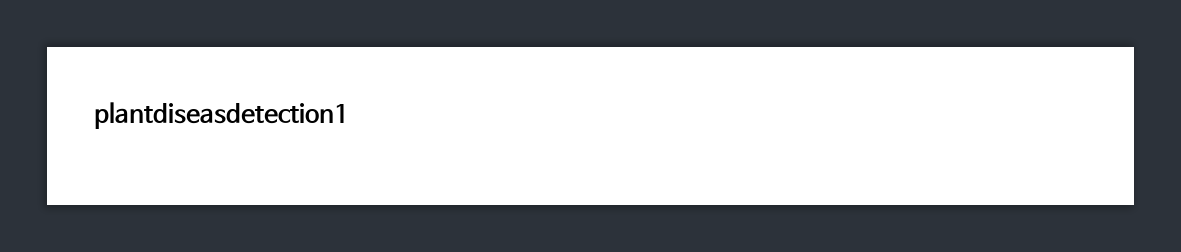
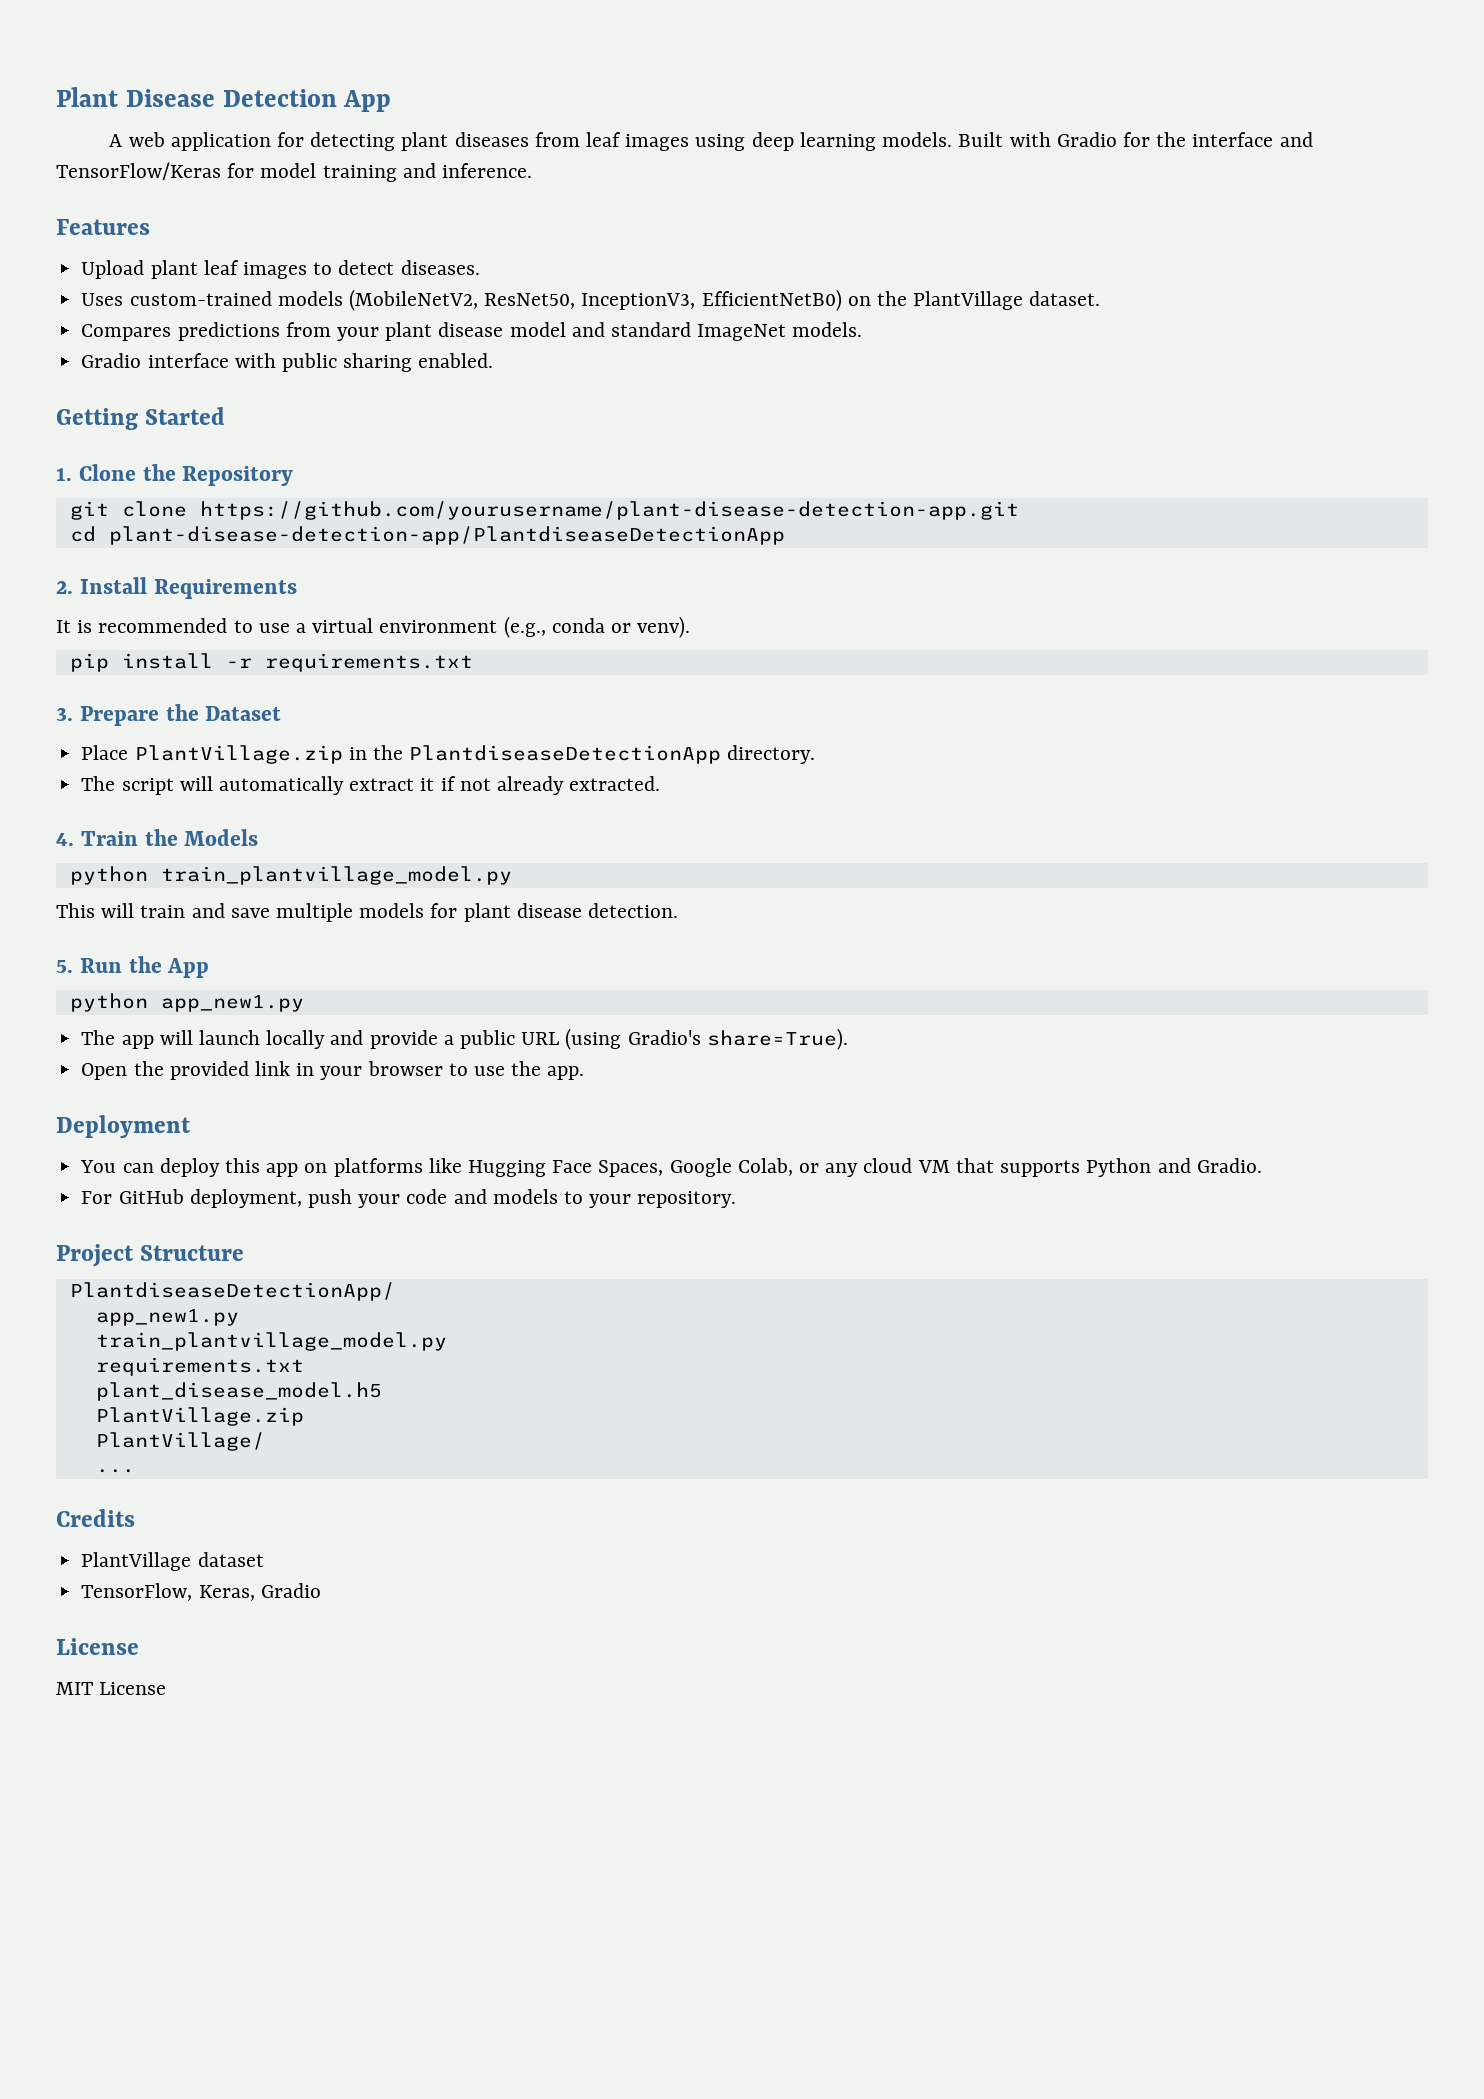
[94,102,349,129] plantdiseasdetection1 -> [56,87,392,112] [109,132,1313,151] [56,162,533,182] [56,219,150,235] [81,260,480,279] [81,289,1101,311] [81,322,863,341] [81,353,494,372] [56,407,226,430] [56,464,294,486] [69,501,1019,520] [69,526,785,545] [56,577,297,599] [56,616,691,638] [69,653,473,672] [56,704,282,726] [81,745,816,764] [81,776,661,795] [56,829,259,846] [69,866,512,885] [56,903,679,922] [56,956,210,978] [69,993,304,1012] [81,1028,848,1050] [81,1061,585,1080] [56,1115,191,1138] [80,1158,1262,1177] [81,1189,737,1208] [56,1244,245,1267] [69,1282,395,1301] [95,1309,239,1326] [95,1332,447,1351] [95,1357,304,1376] [95,1382,382,1401] [95,1407,304,1426] [95,1432,265,1451] [95,1469,135,1473] [56,1509,135,1527] [81,1552,264,1571] [81,1583,321,1601] [56,1638,139,1655] [56,1682,167,1695] Plant Disease Detection App // A web application for detecting plant diseases from leaf images using deep learning models. Built with Gradio for the interface and TensorFlow/Keras for model training and inference. // Features // Upload plant leaf images to detect diseases. // Uses custom-trained models (MobileNetV2, ResNet50, InceptionV3, EfficientNetB0) on the PlantVillage dataset. // Compares predictions from your plant disease model and standard ImageNet models. // Gradio interface with public sharing enabled. // Getting Started // 1. Clone the Repository // git clone https://github.com/yourusername/plant-disease-detection-app.git // cd plant-disease-detection-app/PlantdiseaseDetectionApp // 2. Install Requirements // It is recommended to use a virtual environment (e.g., conda or venv). // pip install -r requirements.txt // 3. Prepare the Dataset // Place PlantVillage.zip in the PlantdiseaseDetectionApp directory. // The script will automatically extract it if not already extracted. // 4. Train the Models // python train_plantvillage_model.py // This will train and save multiple models for plant disease detection. // 5. Run the App // python app_new1.py // The app will launch locally and provide a public URL (using Gradio's share=True). // Open the provided link in your browser to use the app. // Deployment // You can deploy this app on platforms like Hugging Face Spaces, Google Colab, or any cloud VM that supports Python and Gradio. // For GitHub deployment, push your code and models to your repository. // Project Structure // PlantdiseaseDetectionApp/ // app_new1.py // train_plantvillage_model.py // requirements.txt // plant_disease_model.h5 // PlantVillage.zip // PlantVillage/ // ... // Credits // PlantVillage dataset // TensorFlow, Keras, Gradio // License // MIT License

